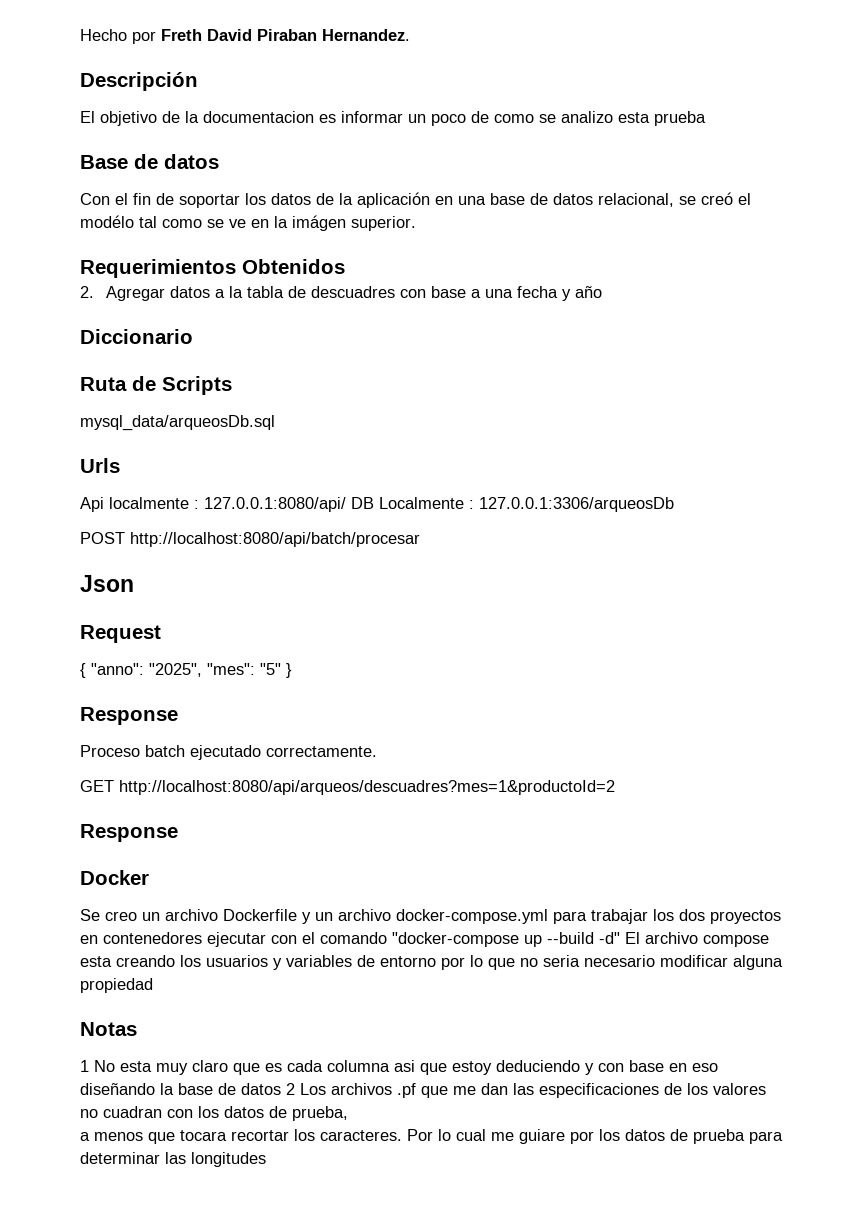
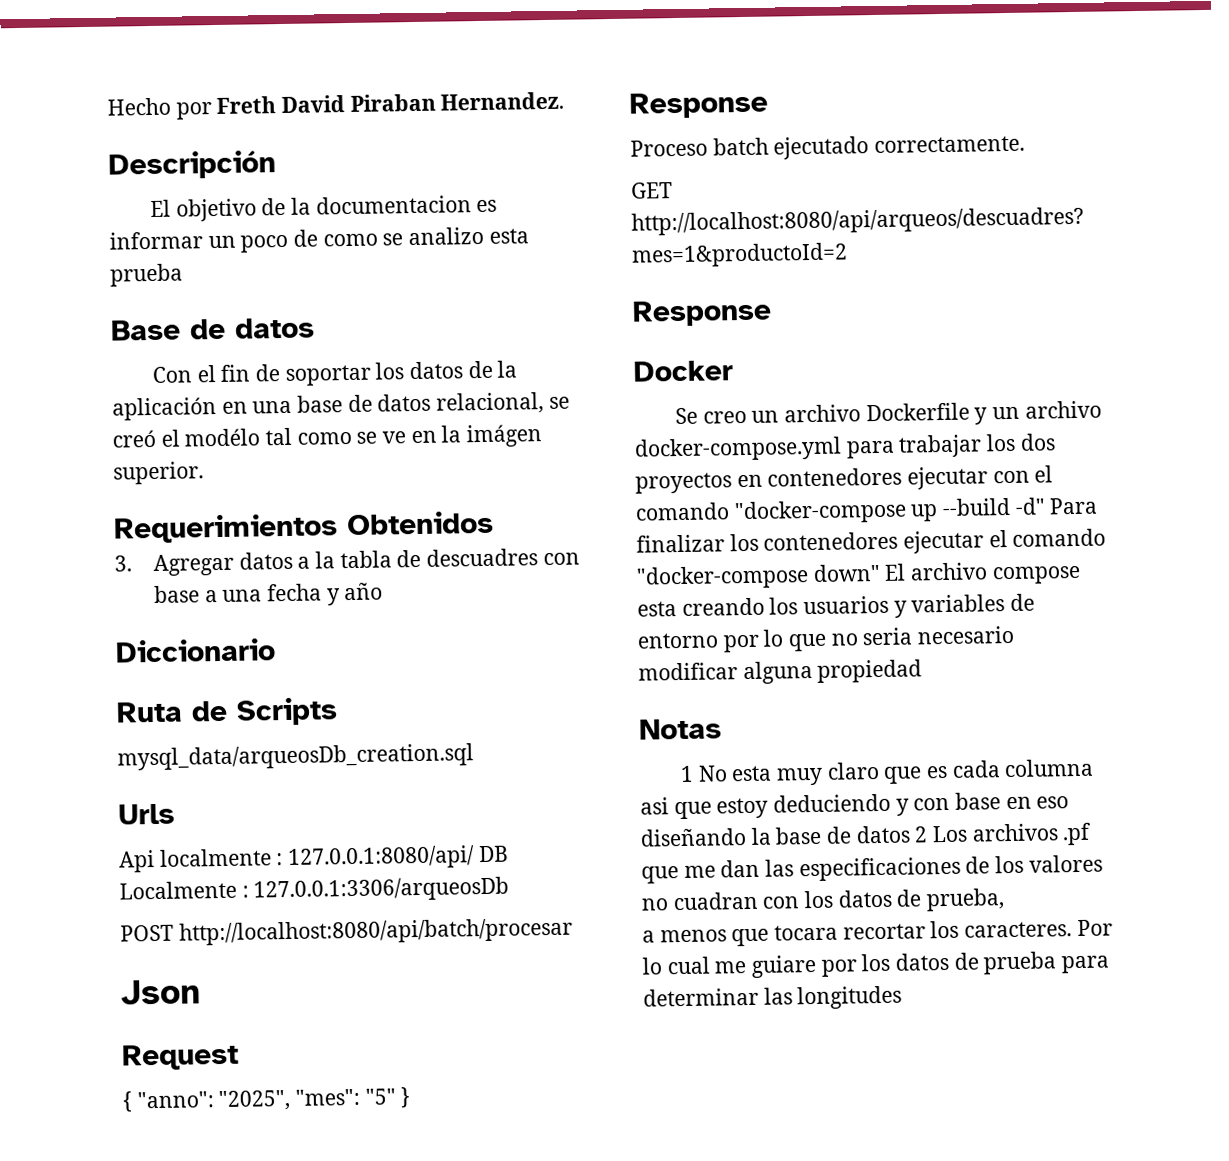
[80,286,94,298] 2. -> [114,555,132,572] 3.
[80,415,275,431] mysql_data/arqueosDb.sql -> [117,743,474,771] mysql_data/arqueosDb_creation.sql
(620, 938) none -> [1049,497,1099,515] [636,528,1107,554] [636,563,881,590] Para finalizar los contenedores ejecutar el comando "docker-compose down"

